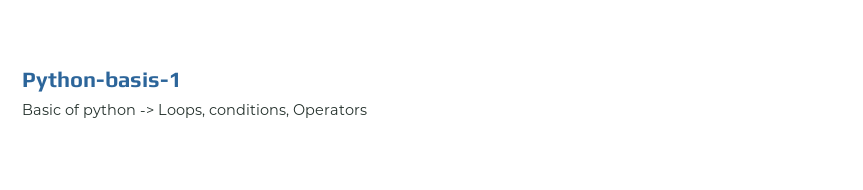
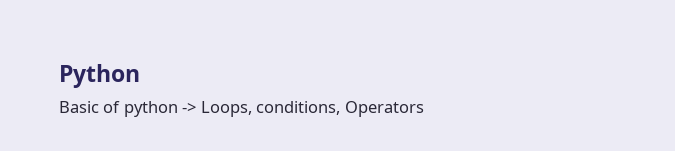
[22,71,182,92] Python-basis-1 -> [59,64,140,88] Python

